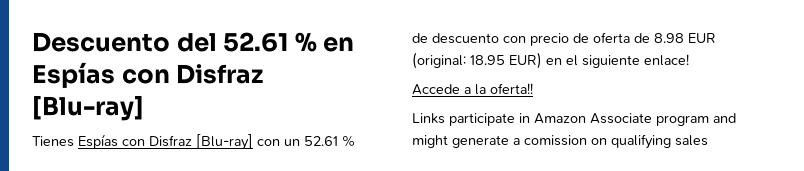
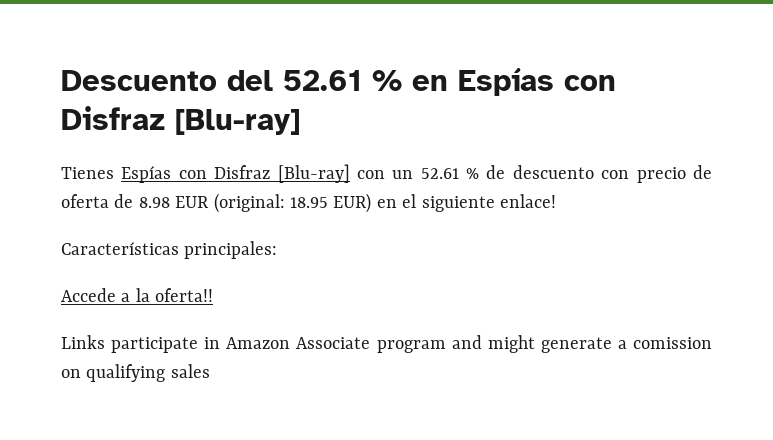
(689, 60) none -> [61,241,278,259] // Características principales:

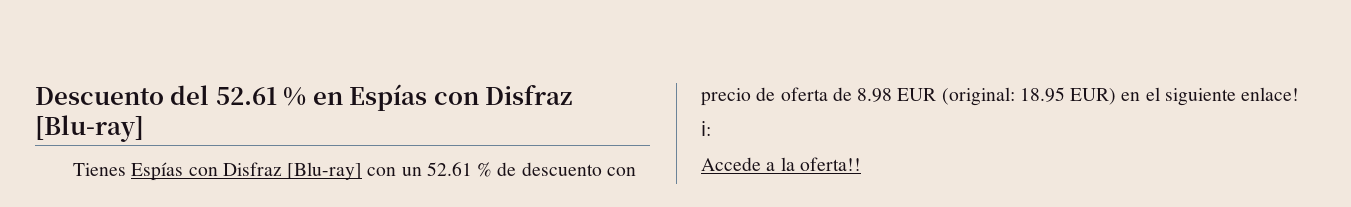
[61,241,278,259] Características principales: -> [701,121,711,136] ℹ:
[61,335,713,353] [61,364,210,382] // Links participate in Amazon Associate program and might generate a comission on qualifying sales -> (861, 164) none

